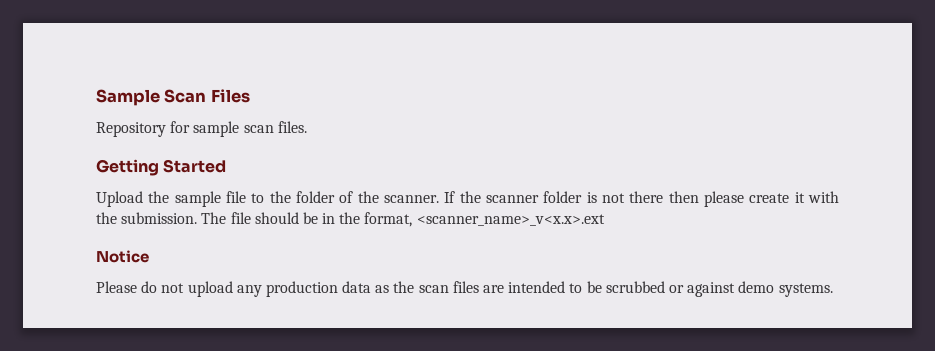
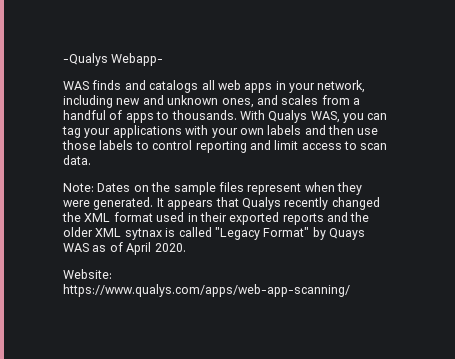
[96,89,250,106] [96,121,307,137] [96,159,227,176] [96,191,840,207] [96,212,605,227] [96,250,149,263] [96,281,833,297] Sample Scan Files // Repository for sample scan files. // Getting Started // Upload the sample file to the folder of the scanner. If the scanner folder is not there then please create it with the submission. The file should be in the format, <scanner_name>_v<x.x>.ext // Notice // Please do not upload any production data as the scan files are intended to be scrubbed or against demo systems. -> [63,53,164,66] [63,80,366,93] [63,95,360,108] [63,110,388,123] [62,125,379,138] [62,140,388,153] [63,155,91,165] [63,182,362,195] [63,197,380,210] [62,212,370,225] [63,227,365,240] [63,242,186,255] [63,269,112,279] [63,284,350,297] -Qualys Webapp- // WAS finds and catalogs all web apps in your network, including new and unknown ones, and scales from a handful of apps to thousands. With Qualys WAS, you can tag your applications with your own labels and then use those labels to control reporting and limit access to scan data. // Note: Dates on the sample files represent when they were generated. It appears that Qualys recently changed the XML format used in their exported reports and the older XML sytnax is called "Legacy Format" by Quays WAS as of April 2020. // Website: https://www.qualys.com/apps/web-app-scanning/

